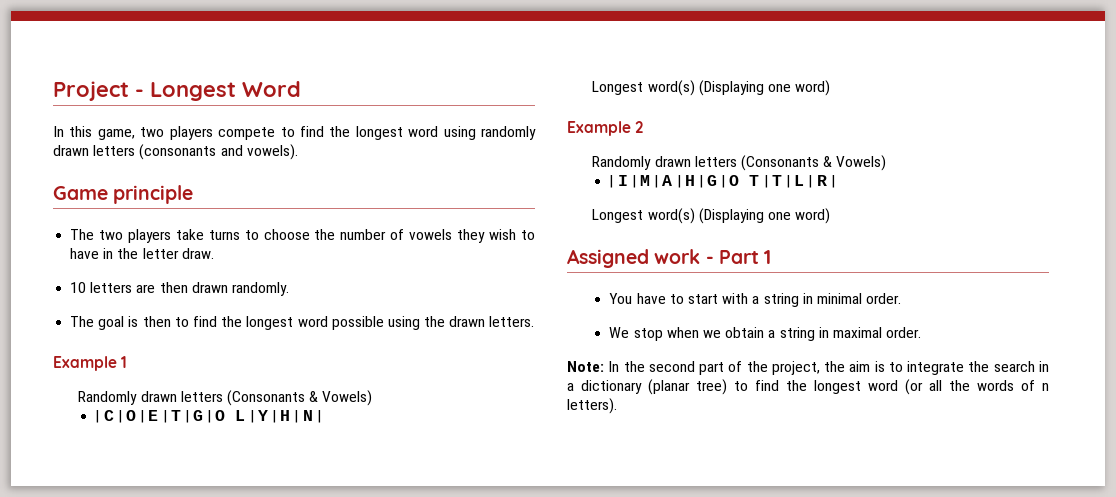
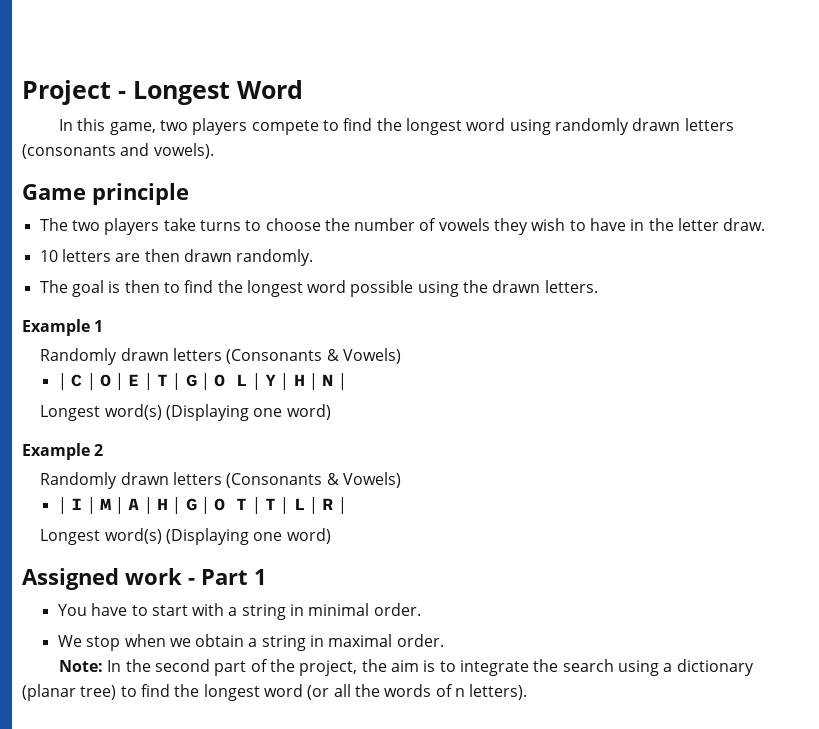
[1038,361,1049,372] in -> [617,660,659,676] using

